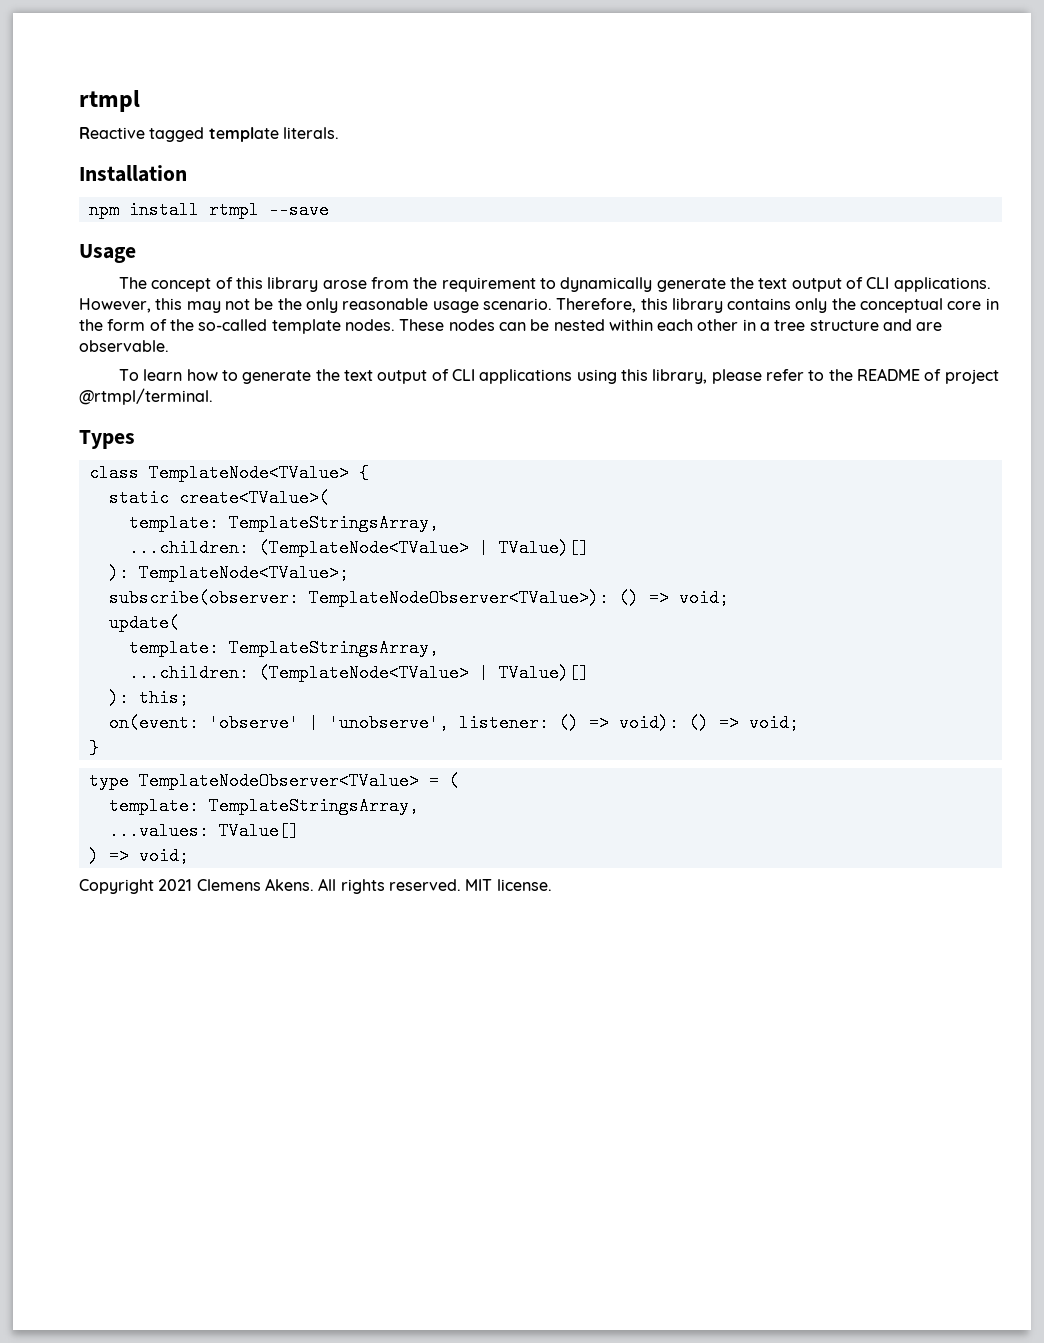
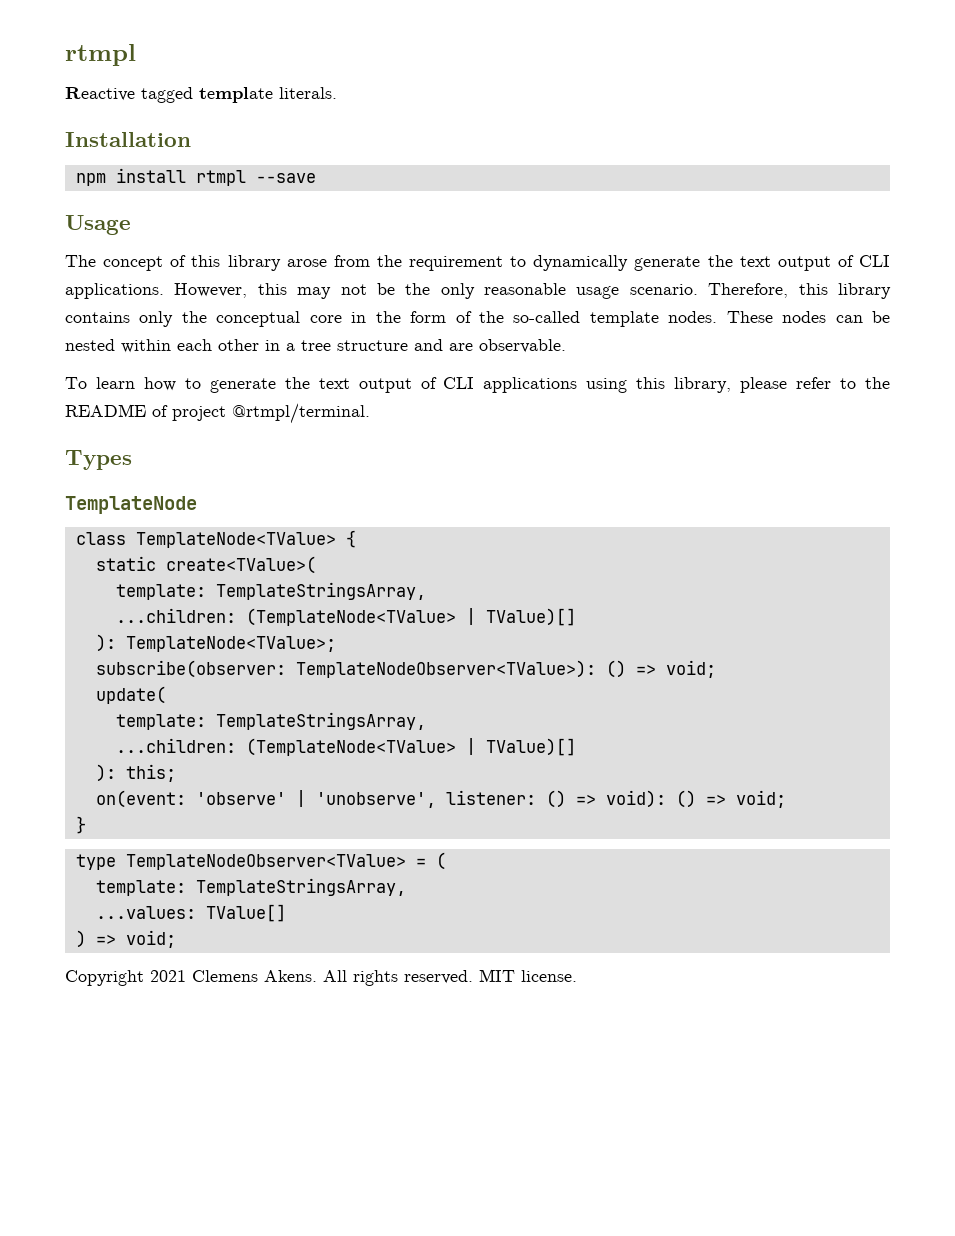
(135, 439) none -> [65,496,197,514] // TemplateNode

